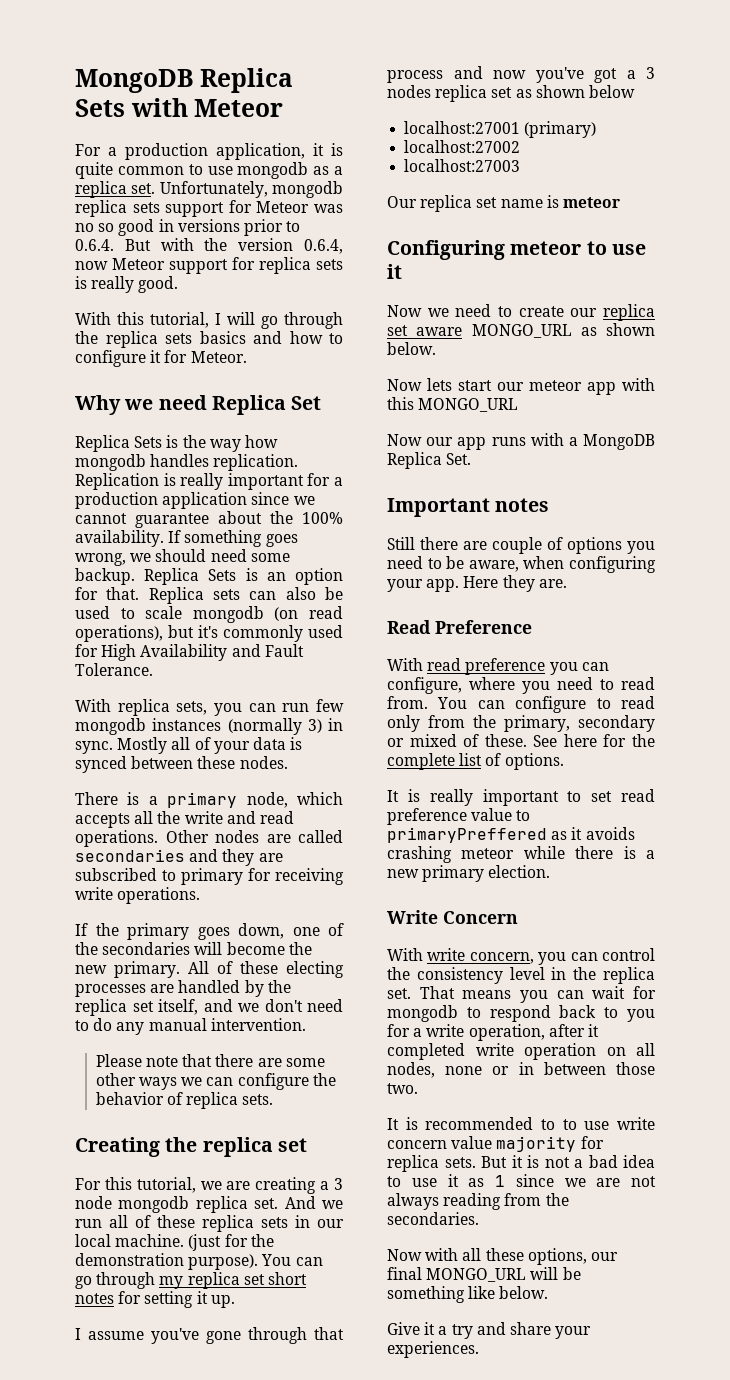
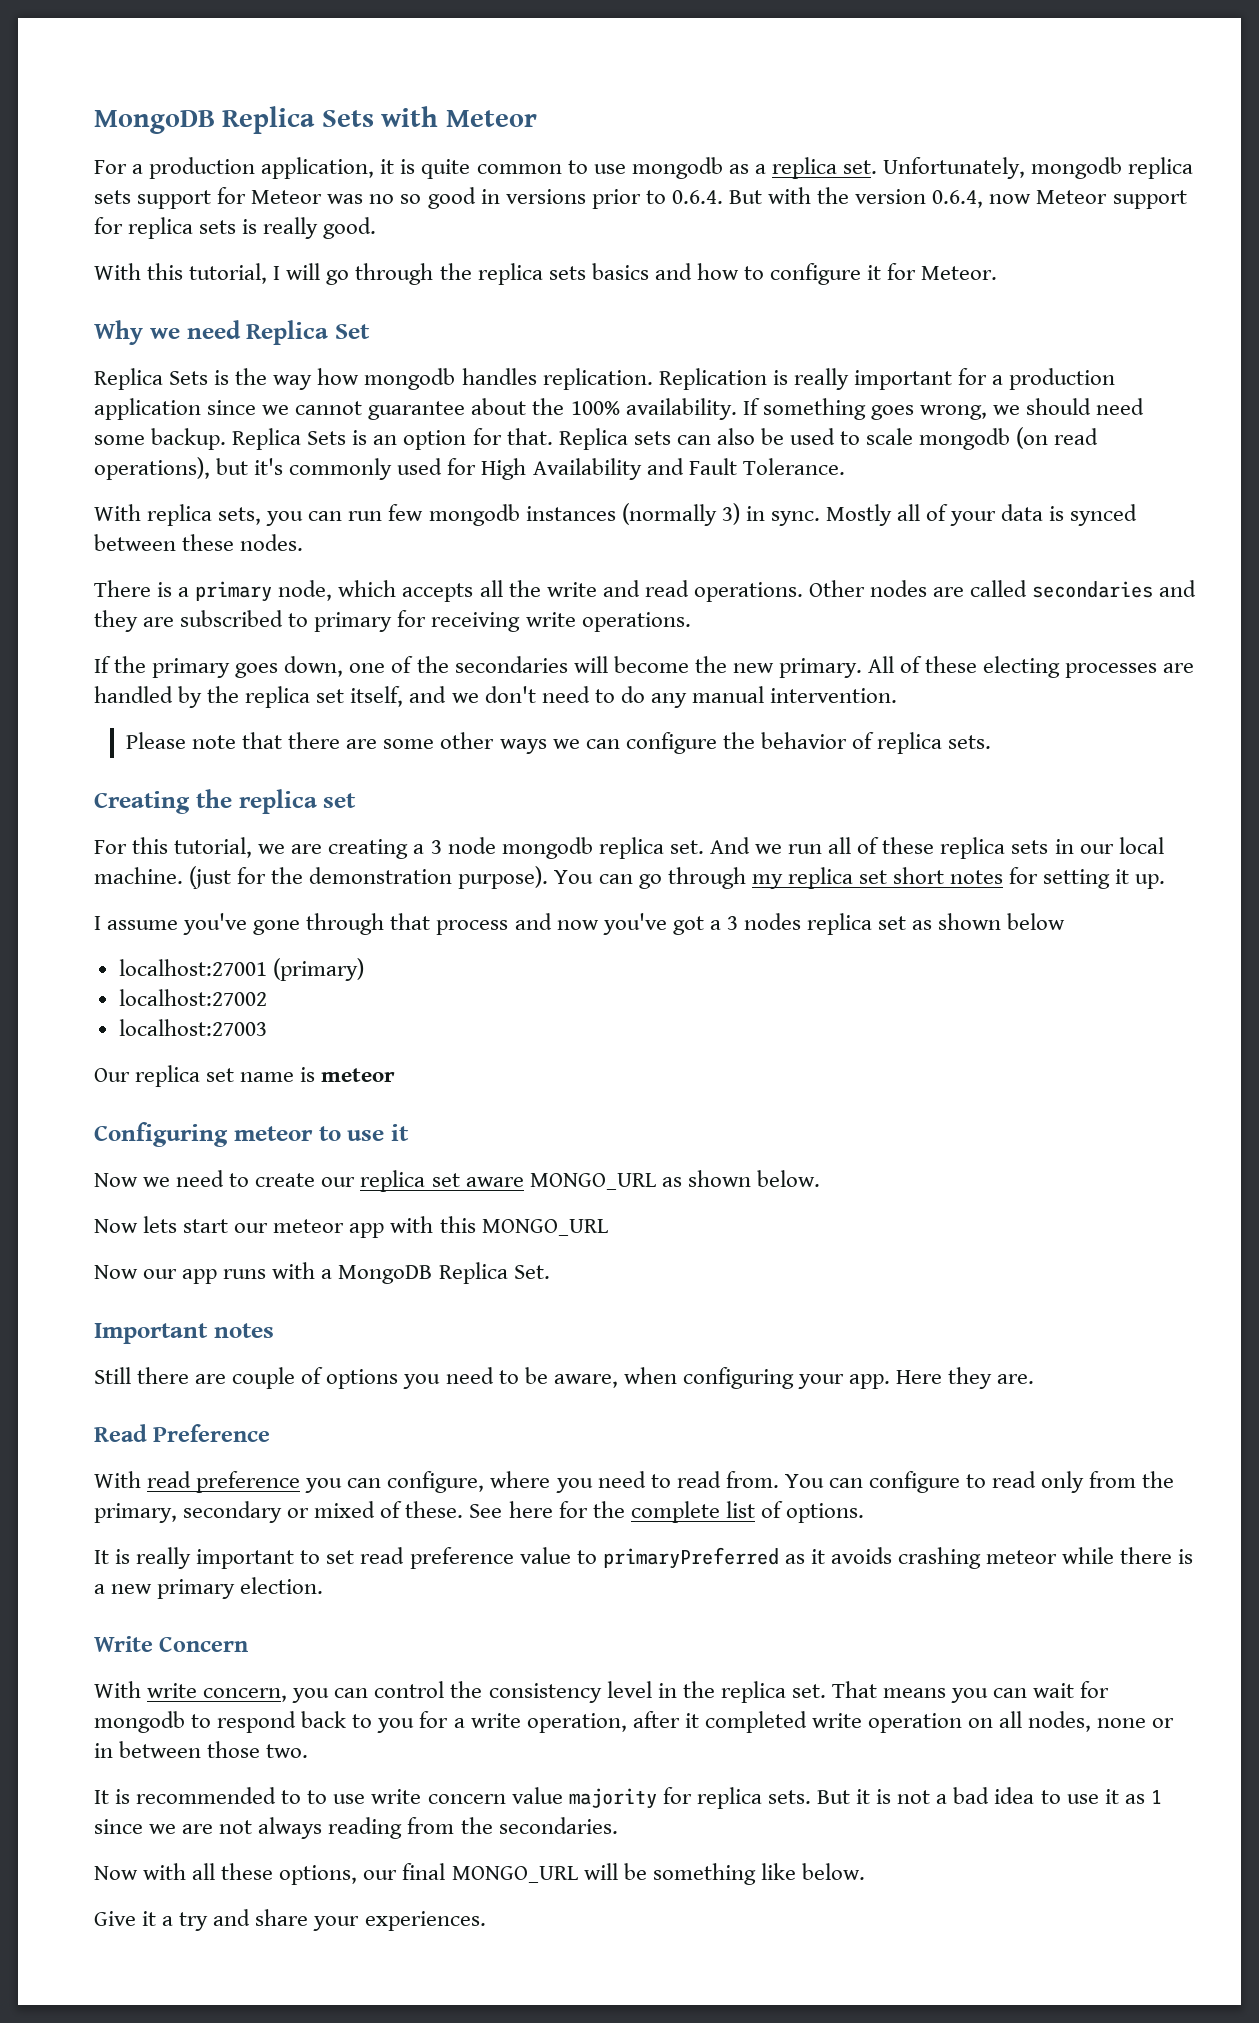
[387,827,547,843] primaryPreffered -> [602,1547,779,1569] primaryPreferred

